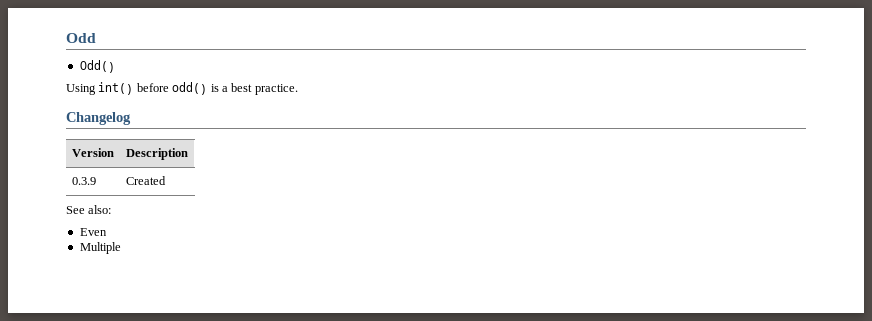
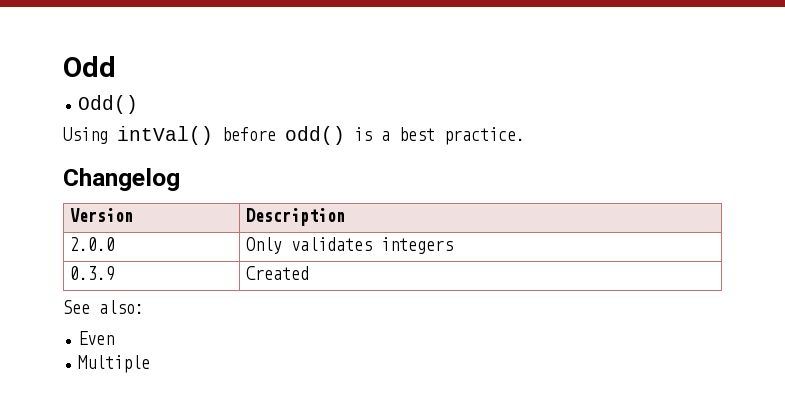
[98,82,134,95] int() -> [117,126,213,145] intVal()
(188, 154) none -> [70,237,116,251] [246,237,454,254] // 2.0.0 | Only validates integers

